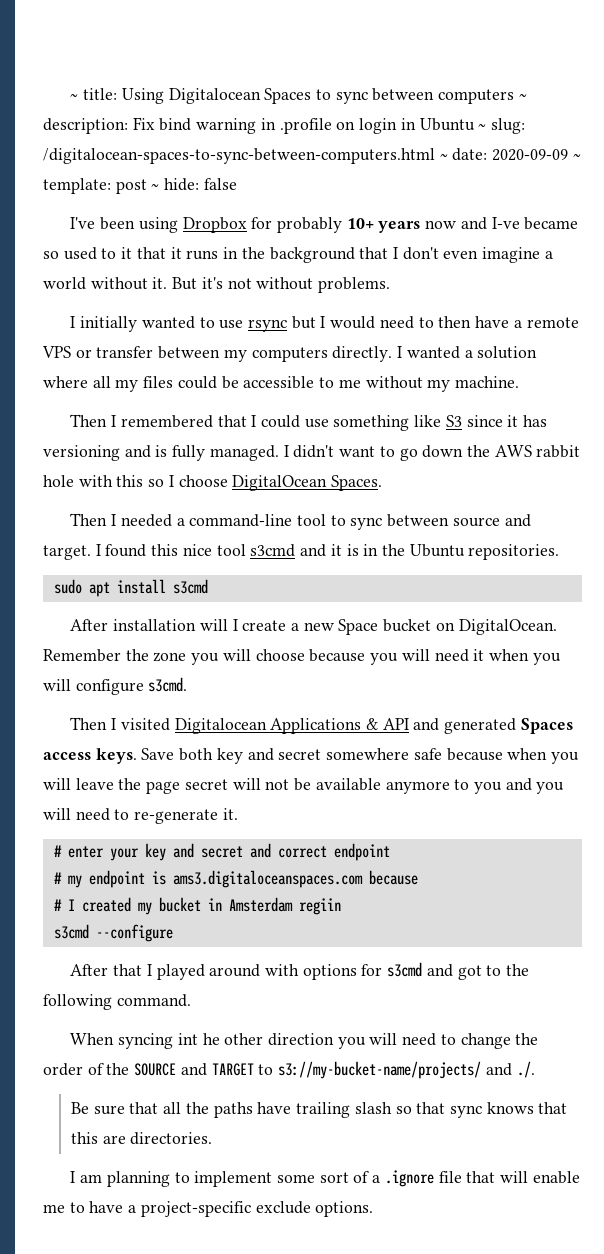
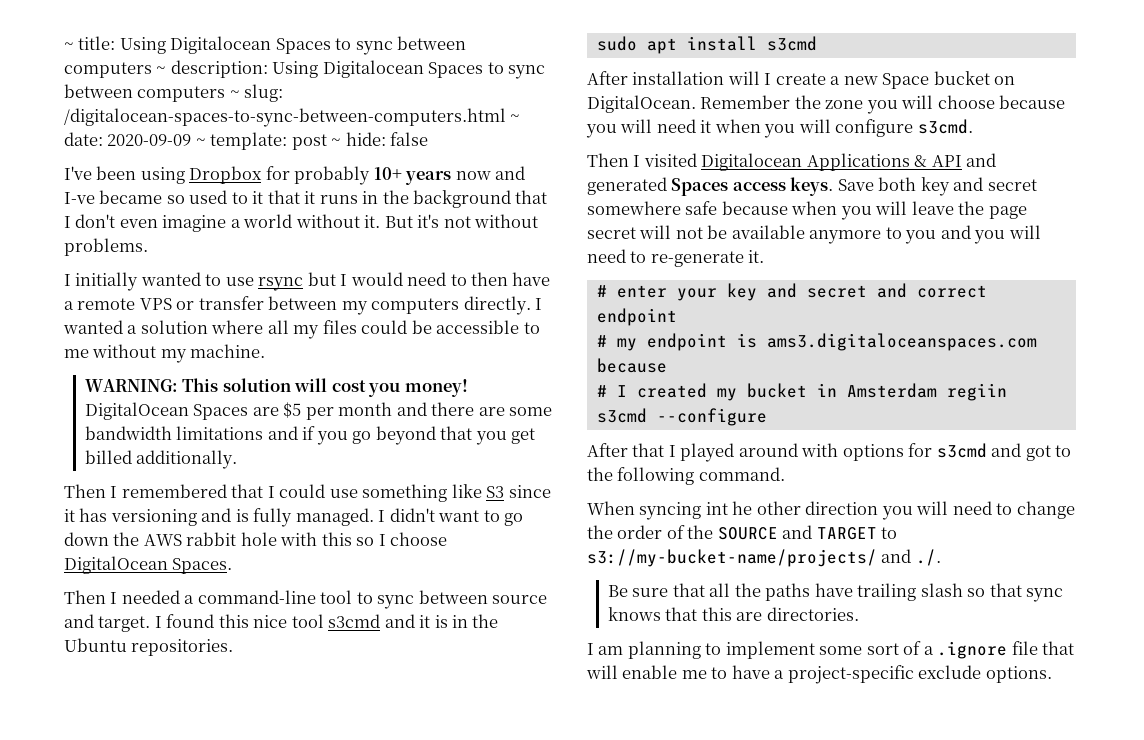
[132,117,475,134] Fix bind warning in .profile on login in Ubuntu -> [272,60,546,79] [64,84,226,102] Using Digitalocean Spaces to sync between computers
(519, 382) none -> [85,378,468,397] [85,402,553,420] [85,426,536,445] [85,450,238,469] // WARNING: This solution will cost you money! DigitalOcean Spaces are $5 per month and there are some bandwidth limitations and if you go beyond that you get billed additionally.

